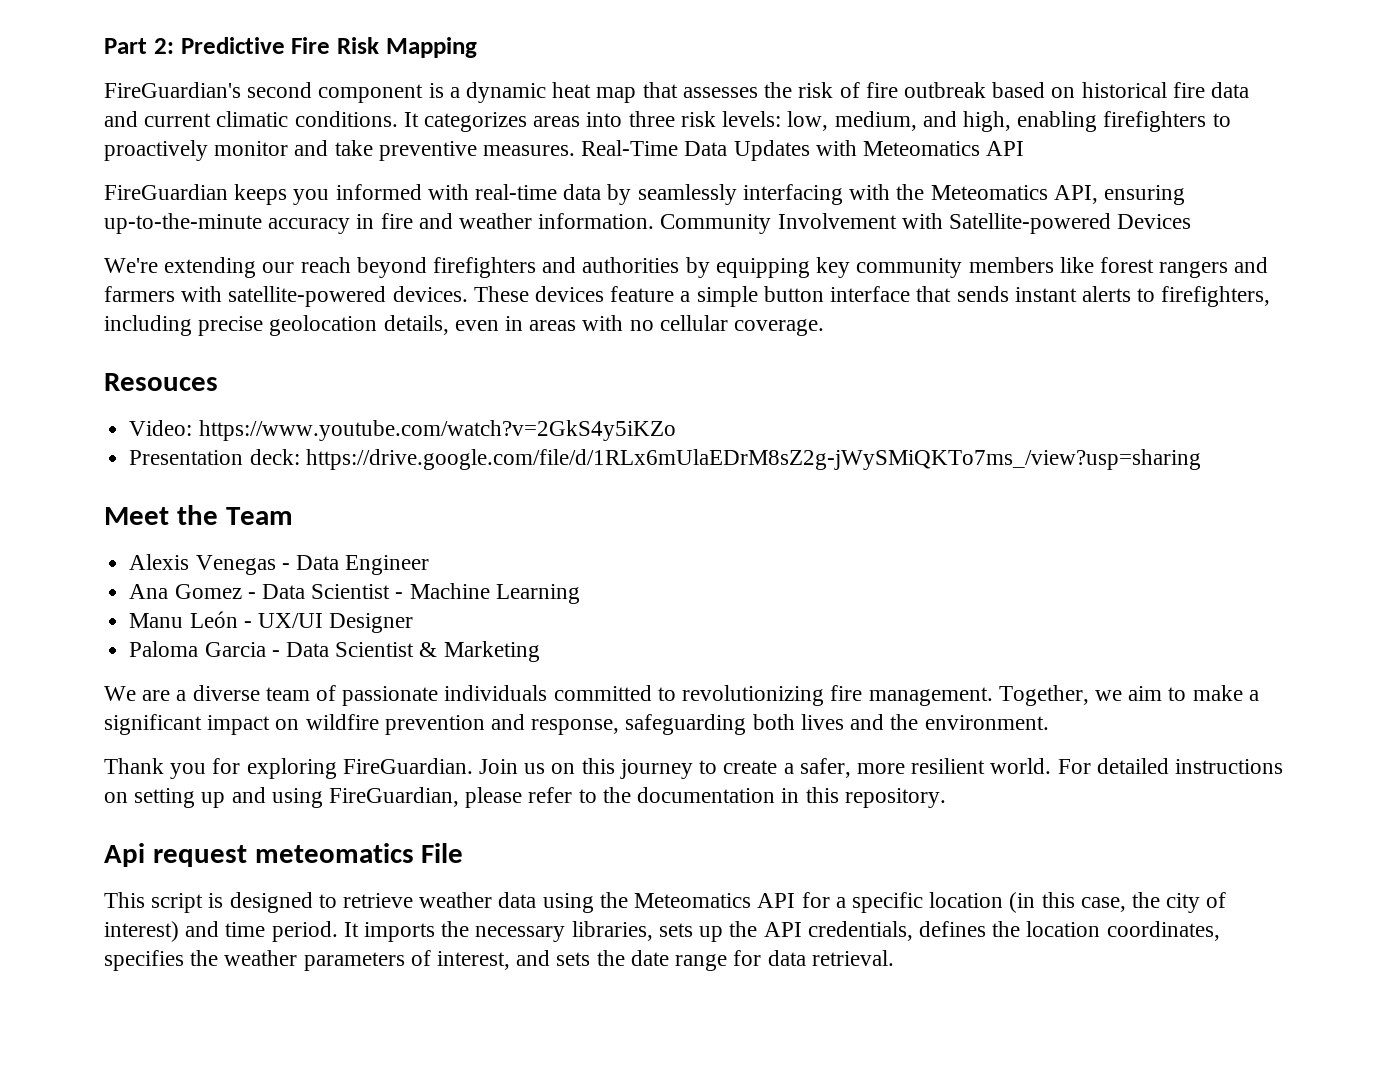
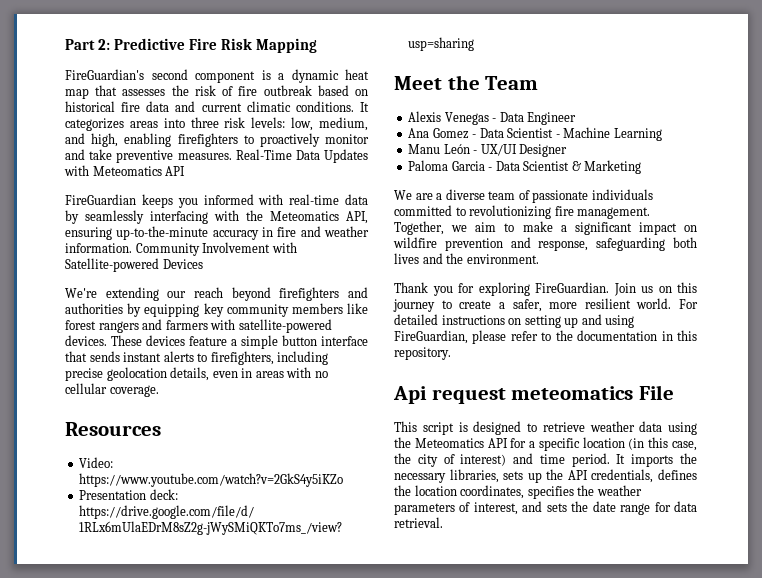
[104,373,218,391] Resouces -> [65,422,161,436] Resources

